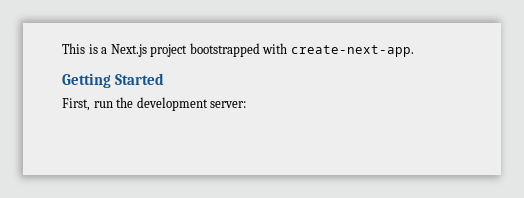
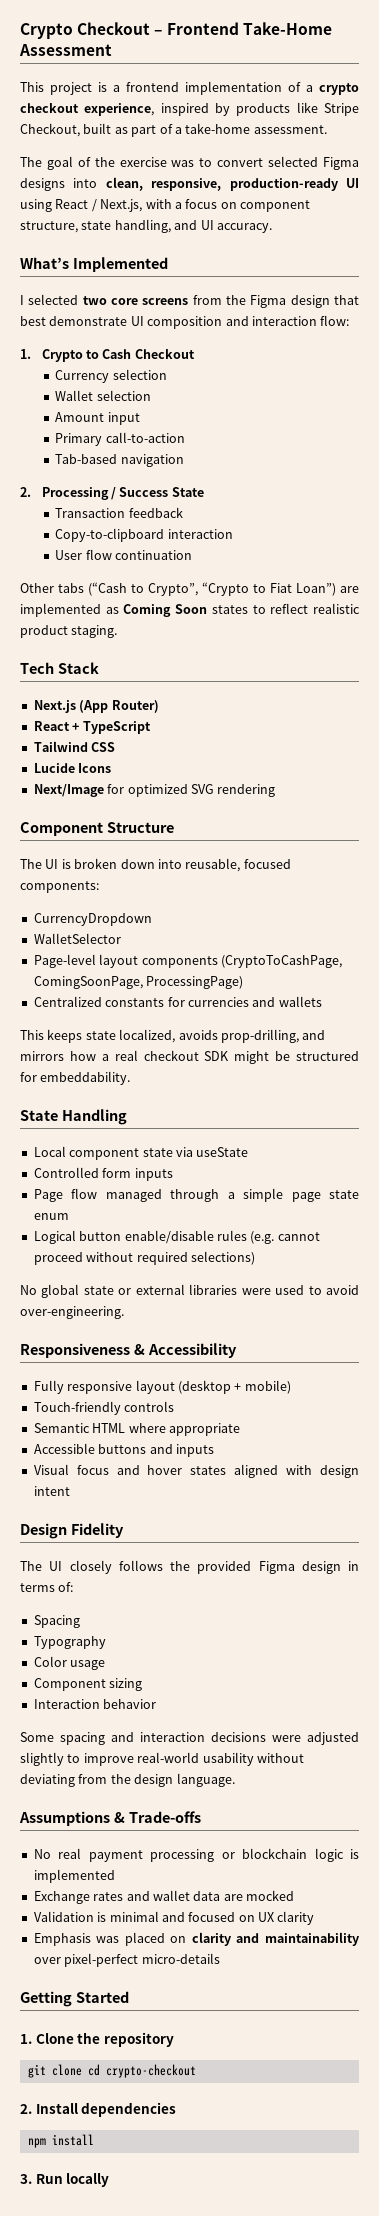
[62,43,414,57] [62,73,165,88] [62,97,247,111] This is a Next.js project bootstrapped with create-next-app. // Getting Started // First, run the development server: -> [20,22,332,39] [19,44,112,56] [20,81,359,95] [20,102,359,116] [20,123,327,137] [20,156,359,170] [20,177,359,191] [20,199,310,212] [20,219,272,233] [20,257,168,272] [20,294,359,308] [20,315,350,329] [20,349,195,362] [55,369,167,383] [55,390,151,401] [55,412,140,425] [55,432,185,446] [55,454,184,467] [20,487,204,500] [55,507,183,518] [55,528,233,542] [55,549,193,560] [20,582,359,596] [20,603,361,617] [20,625,118,638] [20,662,99,674] [33,700,159,713] [33,721,151,734] [33,741,116,752] [33,763,112,773] [33,784,276,797] [20,822,174,836] [20,858,291,872] [20,881,99,893] [33,913,152,926] [33,933,121,944] [33,954,342,968] [33,976,244,989] [33,996,322,1007] [20,1029,326,1043] [20,1050,359,1064] [20,1071,131,1085] [20,1109,127,1125] [33,1146,249,1160] [33,1167,173,1181] [33,1188,360,1202] [33,1213,69,1220] [33,1230,320,1244] [33,1251,255,1265] [20,1284,360,1298] [20,1306,124,1319] [20,1343,237,1358] [33,1380,291,1394] [33,1401,175,1415] [33,1423,240,1436] [33,1443,214,1457] [33,1464,359,1478] [33,1486,70,1496] [20,1523,124,1539] [20,1560,359,1574] [20,1582,74,1592] [33,1615,80,1628] [33,1636,106,1649] [33,1656,106,1670] [33,1678,143,1691] [33,1699,157,1709] [20,1732,359,1745] [20,1752,304,1766] [20,1773,235,1787] [19,1811,201,1826] [33,1848,359,1862] [33,1869,115,1883] [33,1890,294,1904] [33,1911,315,1925] [33,1932,359,1946] [33,1953,220,1967] [20,1991,129,2007] [20,2032,174,2047] [27,2064,196,2078] [20,2102,177,2117] [27,2134,94,2148] [20,2173,110,2187] Crypto Checkout – Frontend Take-Home Assessment // This project is a frontend implementation of a crypto checkout experience, inspired by products like Stripe Checkout, built as part of a take-home assessment. // The goal of the exercise was to convert selected Figma designs into clean, responsive, production-ready UI using React / Next.js, with a focus on component structure, state handling, and UI accuracy. // What’s Implemented // I selected two core screens from the Figma design that best demonstrate UI composition and interaction flow: // 1. Crypto to Cash Checkout // Currency selection // Wallet selection // Amount input // Primary call-to-action // Tab-based navigation // 2. Processing / Success State // Transaction feedback // Copy-to-clipboard interaction // User flow continuation // Other tabs (“Cash to Crypto”, “Crypto to Fiat Loan”) are implemented as Coming Soon states to reflect realistic product staging. // Tech Stack // Next.js (App Router) // React + TypeScript // Tailwind CSS // Lucide Icons // Next/Image for optimized SVG rendering // Component Structure // The UI is broken down into reusable, focused components: // CurrencyDropdown // WalletSelector // Page-level layout components (CryptoToCashPage, ComingSoonPage, ProcessingPage) // Centralized constants for currencies and wallets // This keeps state localized, avoids prop-drilling, and mirrors how a real checkout SDK might be structured for embeddability. // State Handling // Local component state via useState // Controlled form inputs // Page flow managed through a simple page state enum // Logical button enable/disable rules (e.g. cannot proceed without required selections) // No global state or external libraries were used to avoid over-engineering. // Responsiveness & Accessibility // Fully responsive layout (desktop + mobile) // Touch-friendly controls // Semantic HTML where appropriate // Accessible buttons and inputs // Visual focus and hover states aligned with design intent // Design Fidelity // The UI closely follows the provided Figma design in terms of: // Spacing // Typography // Color usage // Component sizing // Interaction behavior // Some spacing and interaction decisions were adjusted slightly to improve real-world usability without deviating from the design language. // Assumptions & Trade-offs // No real payment processing or blockchain logic is implemented // Exchange rates and wallet data are mocked // Validation is minimal and focused on UX clarity // Emphasis was placed on clarity and maintainability over pixel-perfect micro-details // Getting Started // 1. Clone the repository // git clone cd crypto-checkout // 2. Install dependencies // npm install // 3. Run locally

